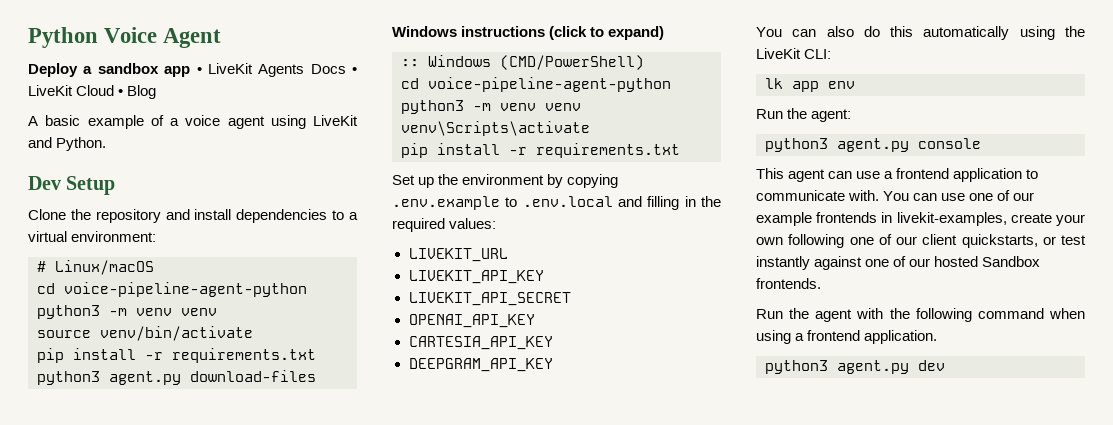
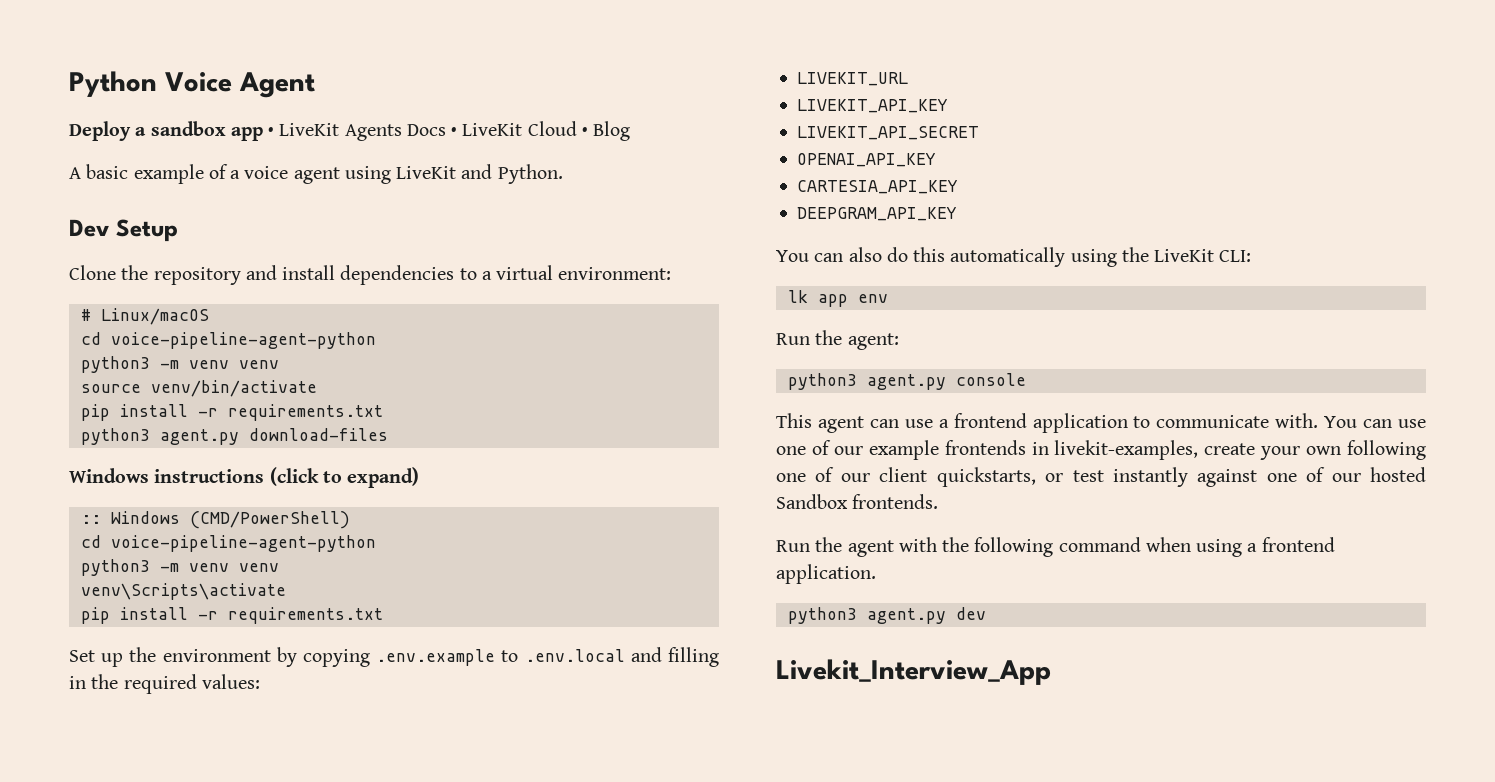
(945, 365) none -> [776,659,1051,685] // Livekit_Interview_App

